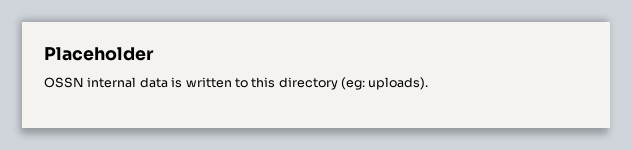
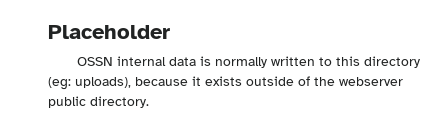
(183, 82) none -> [214,57,267,68] normally
[368,77,429,90] uploads). -> [75,76,403,88] [48,96,149,108] uploads), because it exists outside of the webserver public directory.

